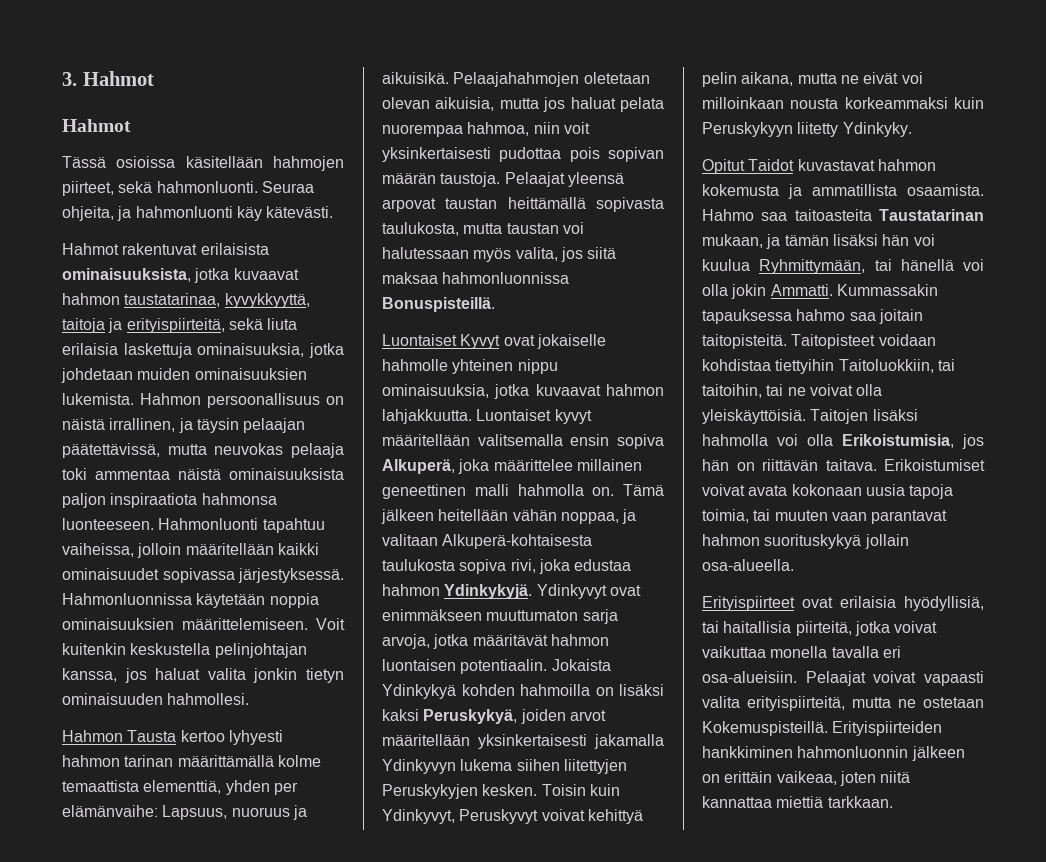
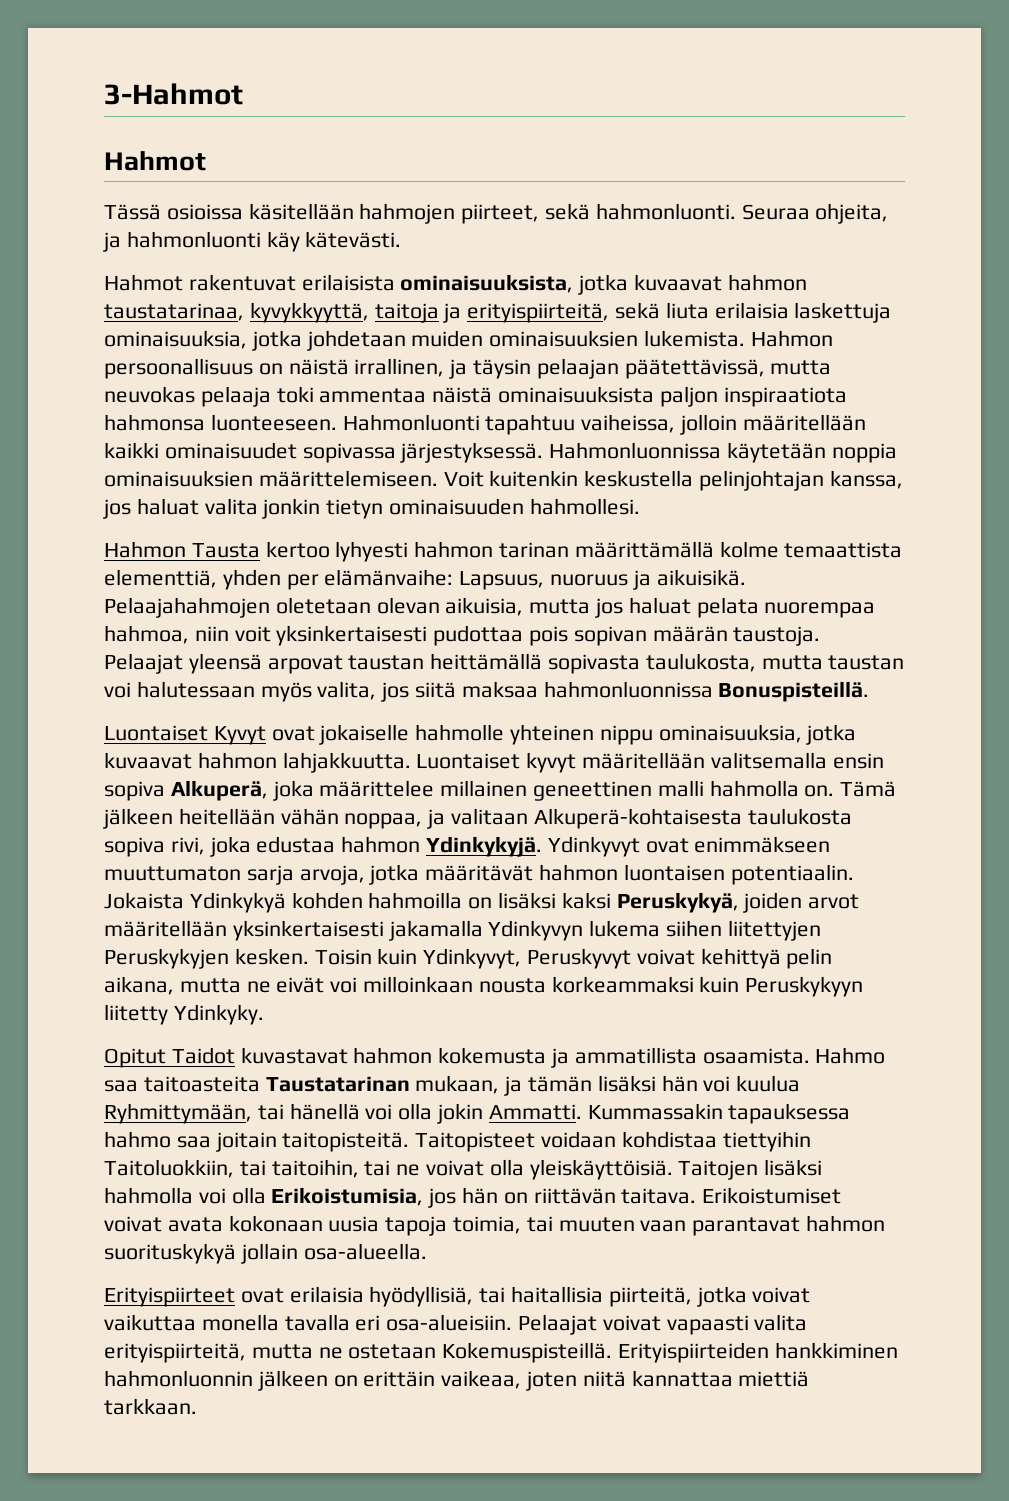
[62,71,154,86] 3. Hahmot -> [104,83,243,105] 3-Hahmot

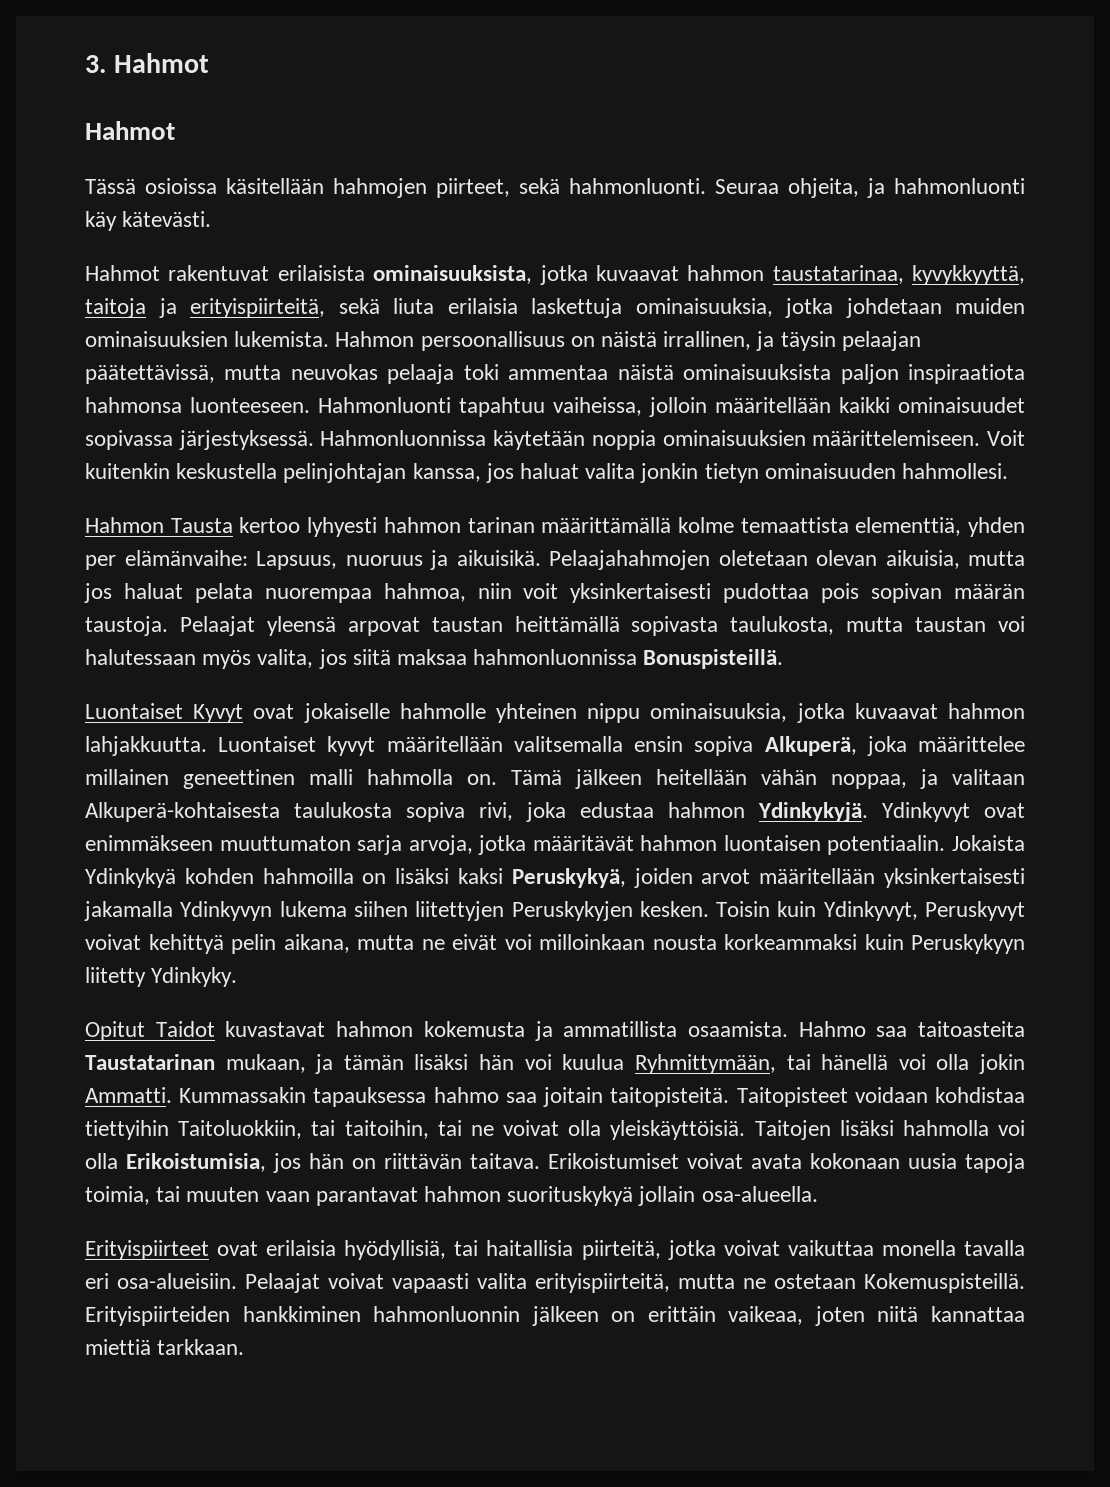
[104,83,243,105] 3-Hahmot -> [85,53,209,73] 3. Hahmot

